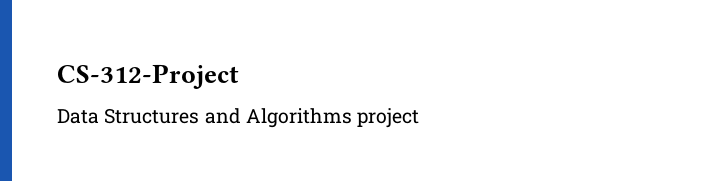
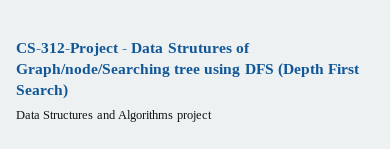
(239, 76) none -> [122,43,250,53] [16,63,360,78] [16,84,68,99] - Data Strutures of Graph/node/Searching tree using DFS (Depth First Search)

